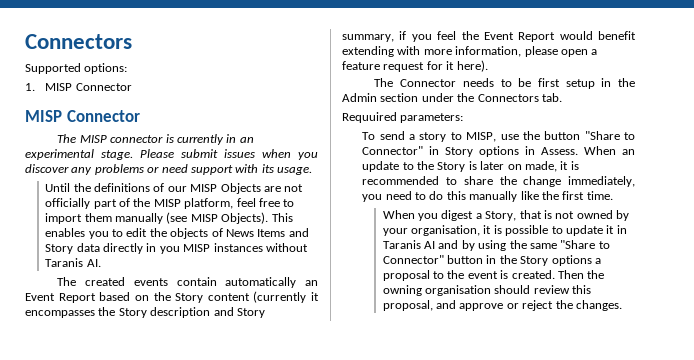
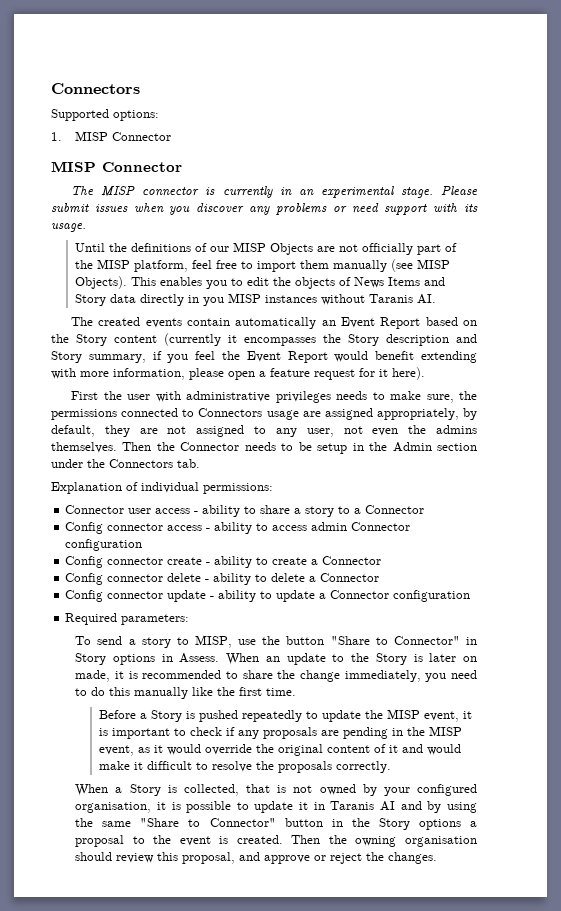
[374,78,394,87] The -> [71,391,478,403] [51,408,477,420] [51,425,477,437] [51,442,175,453] First the user with administrative privileges needs to make sure, the permissions connected to Connectors usage are assigned appropriately, by default, they are not assigned to any user, not even the admins themselves. Then the
[537,78,560,87] first -> (312, 446) none
[342,112,397,123] Requuired -> [51,482,273,494] [65,505,425,517] [65,522,411,534] [65,539,143,551] [65,556,382,568] [65,573,380,585] [65,590,471,602] [65,613,118,625] Explanation of individual permissions: // Connector user access - ability to share a story to a Connector // Config connector access - ability to access admin Connector configuration // Config connector create - ability to create a Connector // Config connector delete - ability to delete a Connector // Config connector update - ability to update a Connector configuration // Required
[382,210,517,221] When you digest a Story, -> [99,709,473,722] [99,726,463,739] [99,744,462,756] [99,761,392,773] [75,784,239,796] Before a Story is pushed repeatedly to update the MISP event, it is important to check if any proposals are pending in the MISP event, as it would override the original content of it and would make it difficult to resolve the proposals correctly. // When a Story is collected,
(408, 232) none -> [417,784,478,796] configured

